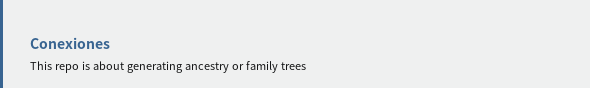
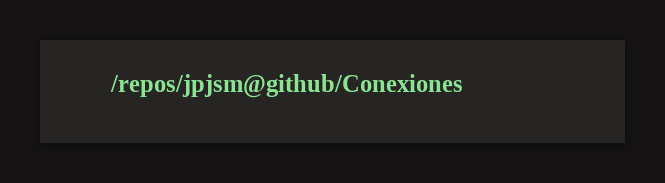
[30,37,110,49] [30,61,306,73] Conexiones // This repo is about generating ancestry or family trees -> [110,74,463,98] /repos/jpjsm@github/Conexiones

